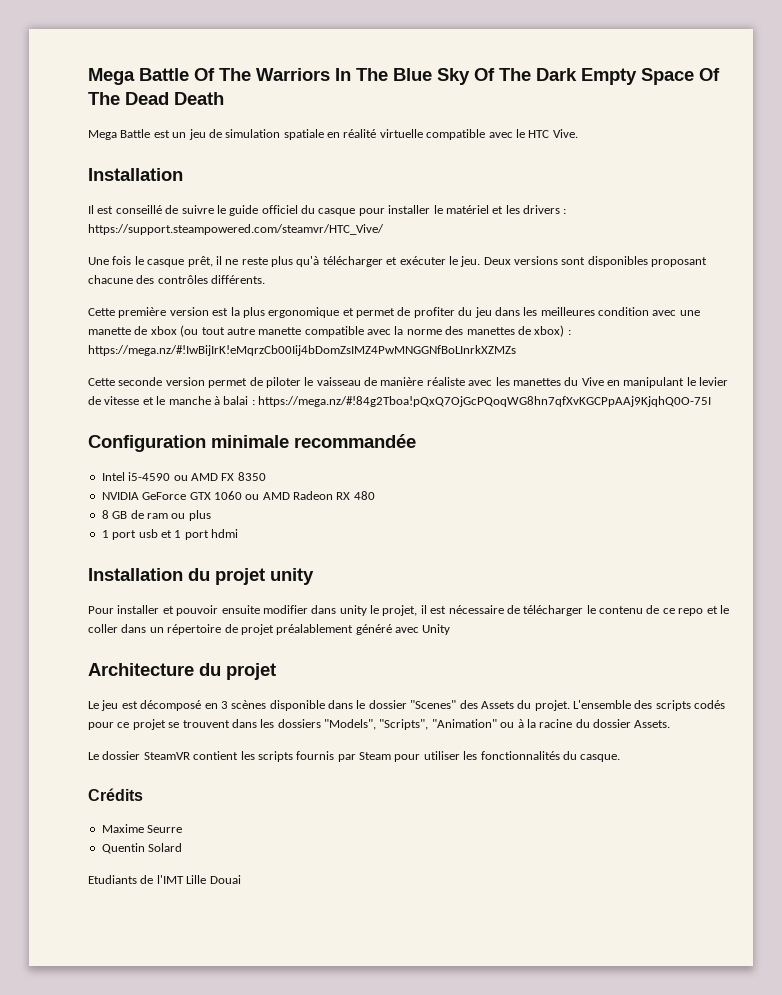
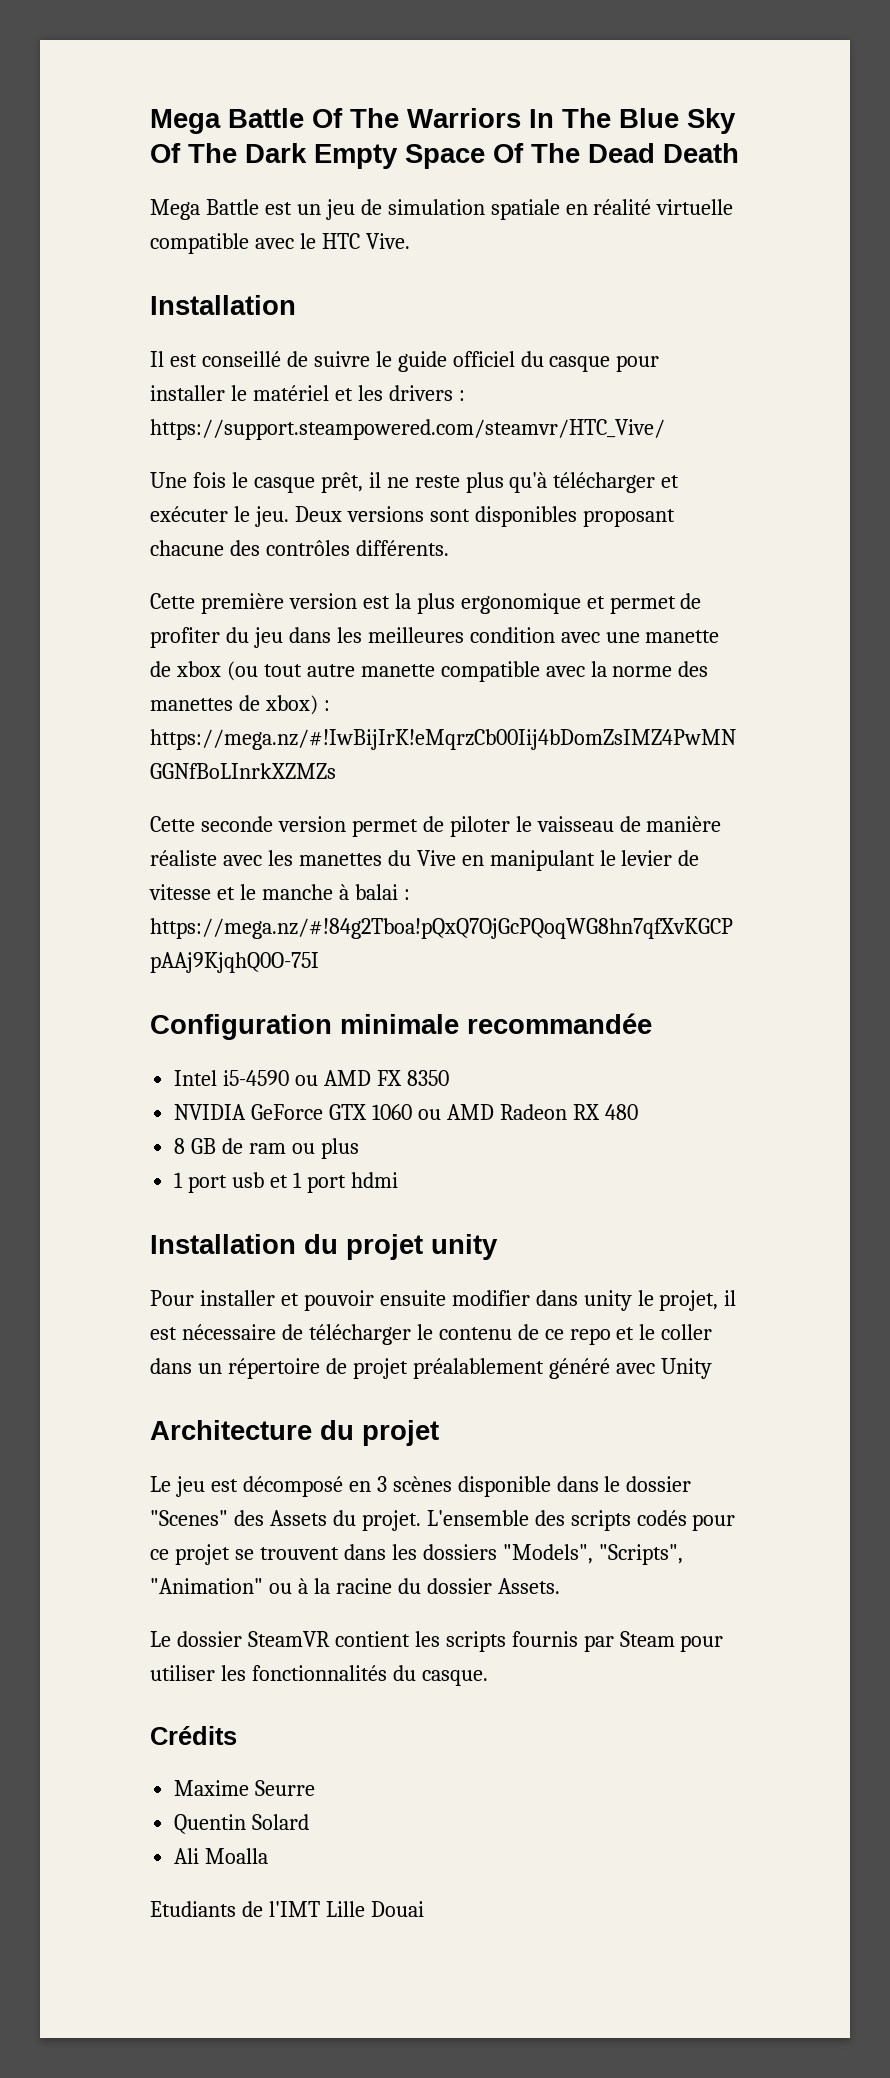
(183, 847) none -> [174,1848,269,1864] // Ali Moalla

